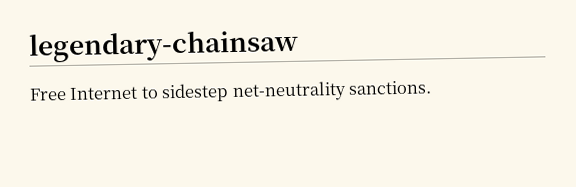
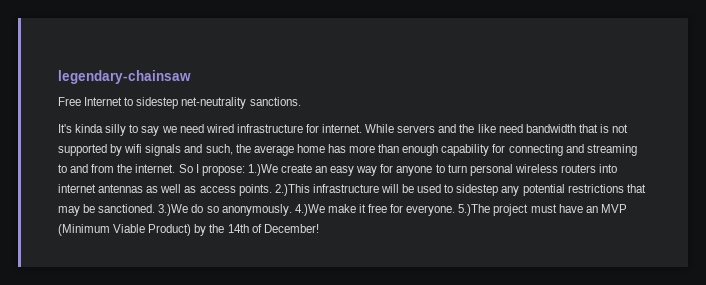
(433, 87) none -> [58,124,629,136] [58,144,637,156] [58,164,618,176] [58,184,646,196] [58,204,627,216] [58,224,319,236] // It's kinda silly to say we need wired infrastructure for internet. While servers and the like need bandwidth that is not supported by wifi signals and such, the average home has more than enough capability for connecting and streaming to and from the internet. So I propose: 1.)We create an easy way for anyone to turn personal wireless routers into internet antennas as well as access points. 2.)This infrastructure will be used to sidestep any potential restrictions that may be sanctioned. 3.)We do so anonymously. 4.)We make it free for everyone. 5.)The project must have an MVP (Minimum Viable Product) by the 14th of December!

